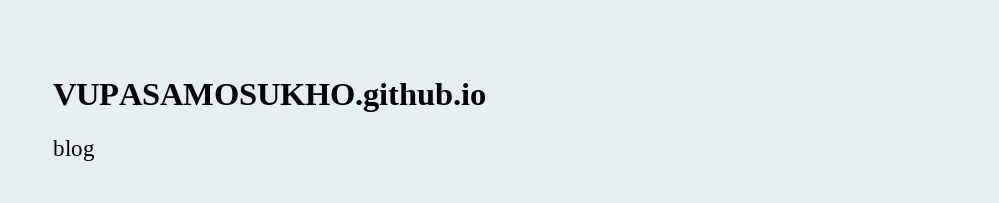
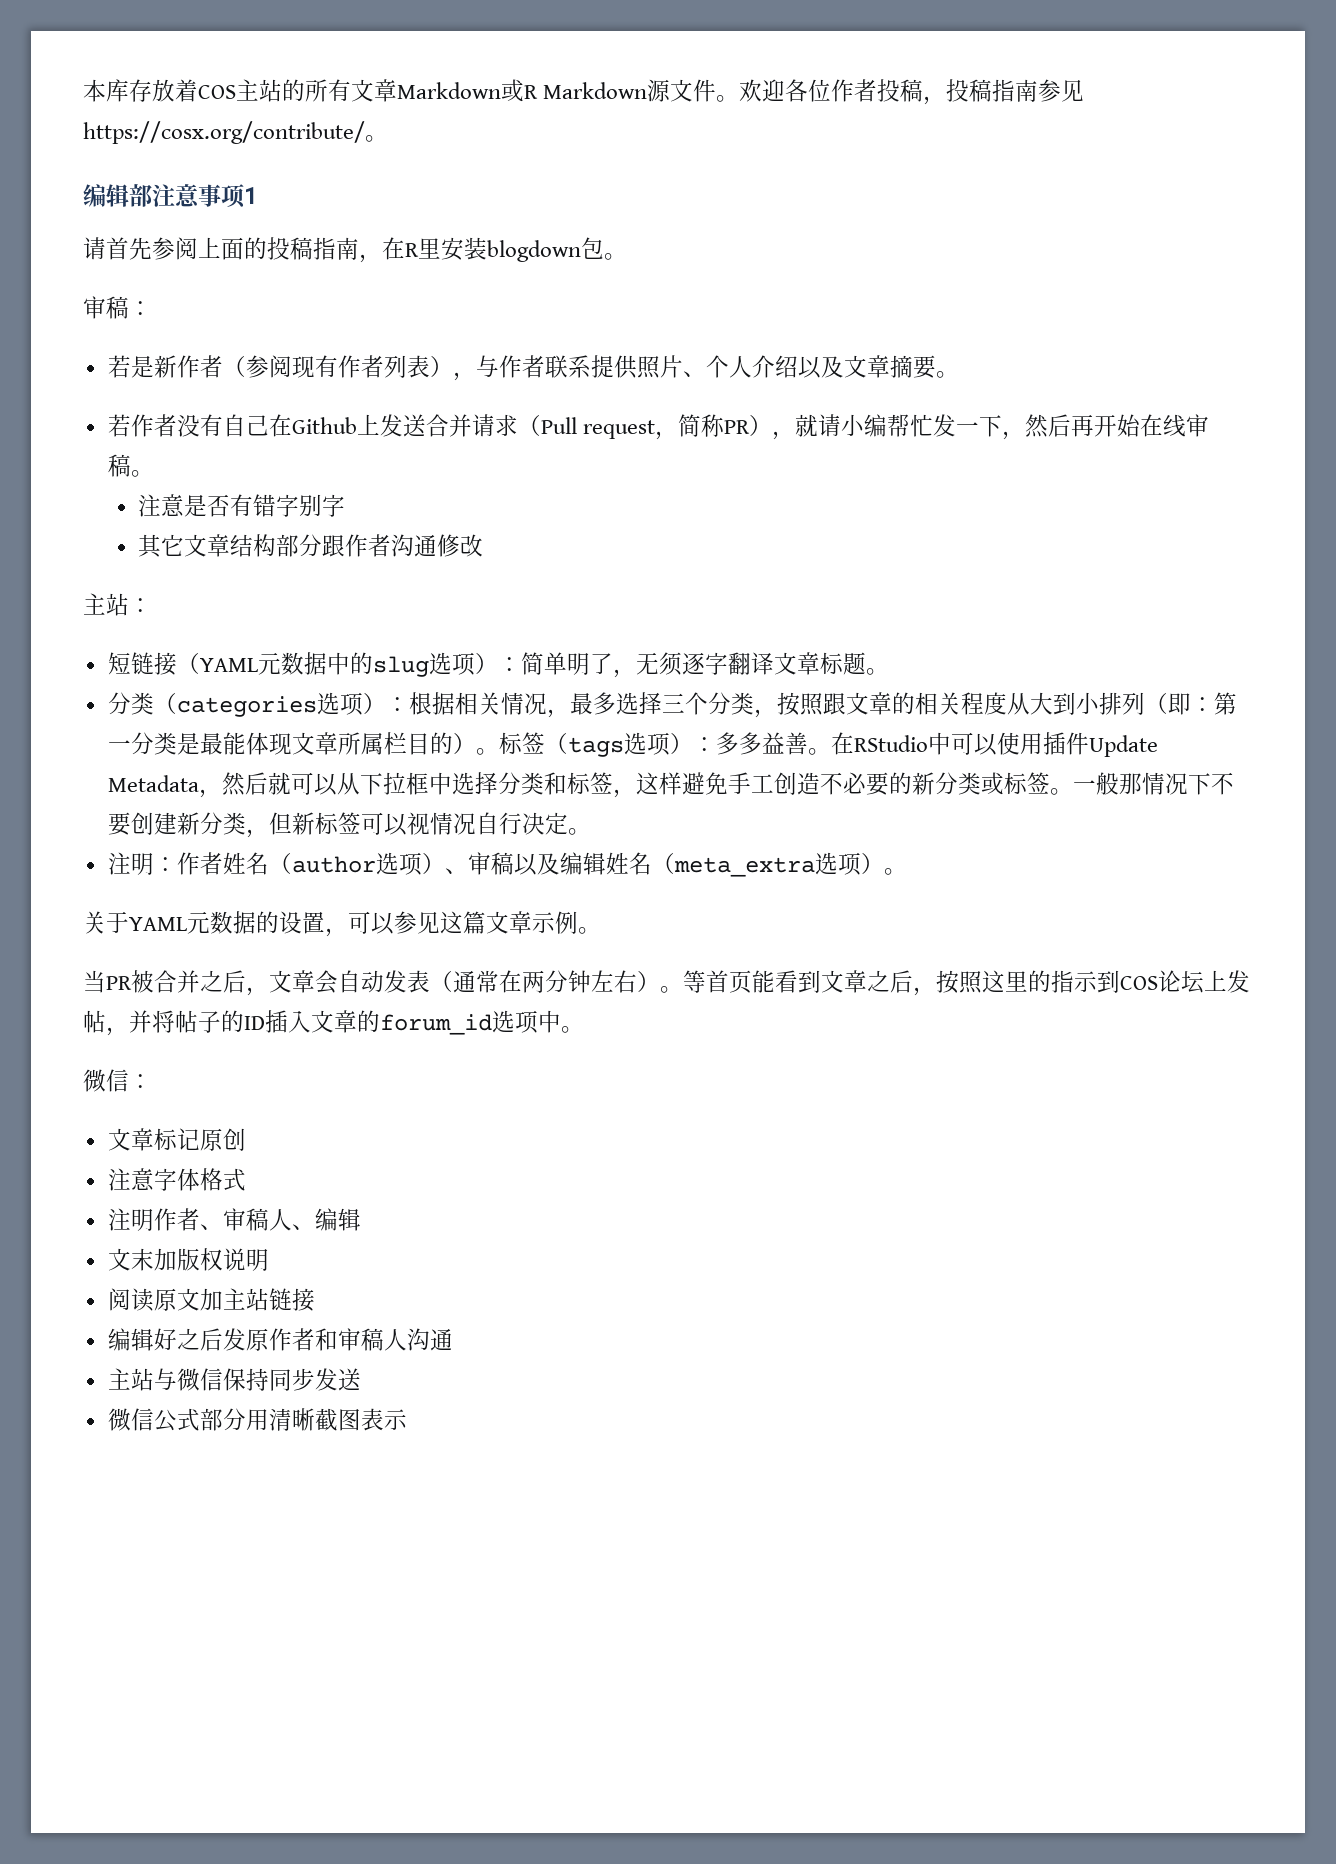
[53,83,486,112] [53,140,95,161] VUPASAMOSUKHO.github.io // blog -> [83,79,1085,105] [83,121,388,144] [83,184,257,208] [83,237,627,263] [83,296,152,319] [107,355,959,381] [107,414,1209,440] [107,454,154,477] [138,494,346,517] [138,534,484,558] [83,593,152,616] [107,652,889,678] [107,692,1237,718] [107,732,1158,757] [107,772,1234,798] [107,812,591,838] [107,852,907,877] [83,911,601,937] [83,970,1250,996] [83,1010,584,1036] [83,1069,152,1092] [107,1128,246,1151] [107,1168,246,1191] [107,1208,361,1231] [107,1248,269,1271] [107,1288,315,1312] [107,1328,453,1351] [107,1368,361,1391] [107,1408,407,1432] 本库存放着COS主站的所有文章Markdown或R Markdown源文件。欢迎各位作者投稿，投稿指南参见https://cosx.org/contribute/。 // 编辑部注意事项1 // 请首先参阅上面的投稿指南，在R里安装blogdown包。 // 审稿： // 若是新作者（参阅现有作者列表），与作者联系提供照片、个人介绍以及文章摘要。 // 若作者没有自己在Github上发送合并请求（Pull request，简称PR），就请小编帮忙发一下，然后再开始在线审稿。 // 注意是否有错字别字 // 其它文章结构部分跟作者沟通修改 // 主站： // 短链接（YAML元数据中的slug选项）：简单明了，无须逐字翻译文章标题。 // 分类（categories选项）：根据相关情况，最多选择三个分类，按照跟文章的相关程度从大到小排列（即：第一分类是最能体现文章所属栏目的）。标签（tags选项）：多多益善。在RStudio中可以使用插件Update Metadata，然后就可以从下拉框中选择分类和标签，这样避免手工创造不必要的新分类或标签。一般那情况下不要创建新分类，但新标签可以视情况自行决定。 // 注明：作者姓名（author选项）、审稿以及编辑姓名（meta_extra选项）。 // 关于YAML元数据的设置，可以参见这篇文章示例。 // 当PR被合并之后，文章会自动发表（通常在两分钟左右）。等首页能看到文章之后，按照这里的指示到COS论坛上发帖，并将帖子的ID插入文章的forum_id选项中。 // 微信： // 文章标记原创 // 注意字体格式 // 注明作者、审稿人、编辑 // 文末加版权说明 // 阅读原文加主站链接 // 编辑好之后发原作者和审稿人沟通 // 主站与微信保持同步发送 // 微信公式部分用清晰截图表示

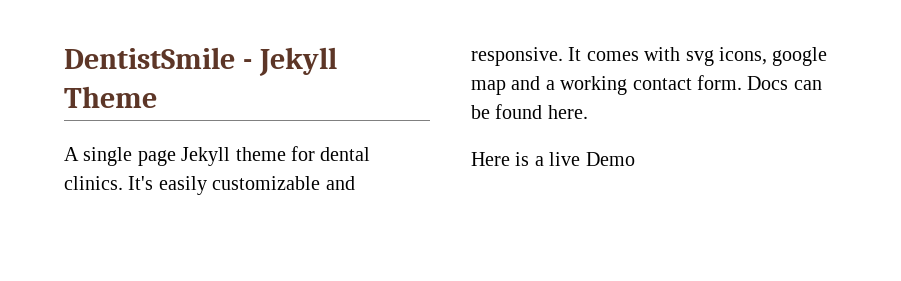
[83,79,1085,105] [83,121,388,144] [83,184,257,208] [83,237,627,263] [83,296,152,319] [107,355,959,381] [107,414,1209,440] [107,454,154,477] [138,494,346,517] [138,534,484,558] [83,593,152,616] [107,652,889,678] [107,692,1237,718] [107,732,1158,757] [107,772,1234,798] [107,812,591,838] [107,852,907,877] [83,911,601,937] [83,970,1250,996] [83,1010,584,1036] [83,1069,152,1092] [107,1128,246,1151] [107,1168,246,1191] [107,1208,361,1231] [107,1248,269,1271] [107,1288,315,1312] [107,1328,453,1351] [107,1368,361,1391] [107,1408,407,1432] 本库存放着COS主站的所有文章Markdown或R Markdown源文件。欢迎各位作者投稿，投稿指南参见https://cosx.org/contribute/。 // 编辑部注意事项1 // 请首先参阅上面的投稿指南，在R里安装blogdown包。 // 审稿： // 若是新作者（参阅现有作者列表），与作者联系提供照片、个人介绍以及文章摘要。 // 若作者没有自己在Github上发送合并请求（Pull request，简称PR），就请小编帮忙发一下，然后再开始在线审稿。 // 注意是否有错字别字 // 其它文章结构部分跟作者沟通修改 // 主站： // 短链接（YAML元数据中的slug选项）：简单明了，无须逐字翻译文章标题。 // 分类（categories选项）：根据相关情况，最多选择三个分类，按照跟文章的相关程度从大到小排列（即：第一分类是最能体现文章所属栏目的）。标签（tags选项）：多多益善。在RStudio中可以使用插件Update Metadata，然后就可以从下拉框中选择分类和标签，这样避免手工创造不必要的新分类或标签。一般那情况下不要创建新分类，但新标签可以视情况自行决定。 // 注明：作者姓名（author选项）、审稿以及编辑姓名（meta_extra选项）。 // 关于YAML元数据的设置，可以参见这篇文章示例。 // 当PR被合并之后，文章会自动发表（通常在两分钟左右）。等首页能看到文章之后，按照这里的指示到COS论坛上发帖，并将帖子的ID插入文章的forum_id选项中。 // 微信： // 文章标记原创 // 注意字体格式 // 注明作者、审稿人、编辑 // 文末加版权说明 // 阅读原文加主站链接 // 编辑好之后发原作者和审稿人沟通 // 主站与微信保持同步发送 // 微信公式部分用清晰截图表示 -> [64,47,338,76] [64,86,157,108] [64,146,371,166] [64,176,355,195] [471,47,828,66] [471,75,822,95] [471,104,588,119] [471,152,635,166] DentistSmile - Jekyll Theme // A single page Jekyll theme for dental clinics. It's easily customizable and responsive. It comes with svg icons, google map and a working contact form. Docs can be found here. // Here is a live Demo

